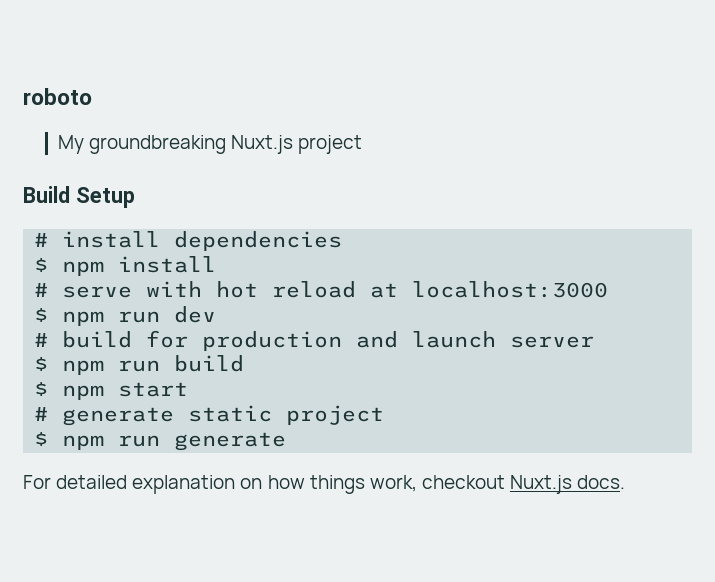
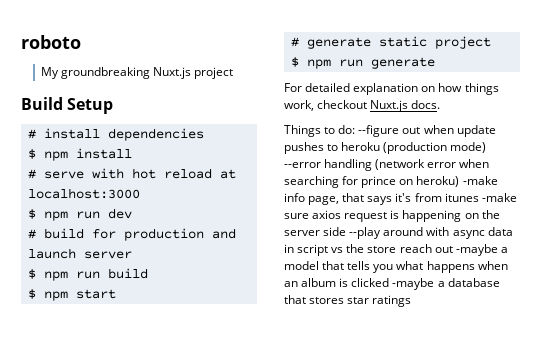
(626, 482) none -> [284,125,496,137] [284,142,487,154] [284,159,490,171] [284,176,498,188] [284,193,517,205] [284,210,500,222] [284,227,513,239] [284,244,508,256] [284,261,508,273] [284,278,500,290] [284,295,412,307] // Things to do: --figure out when update pushes to heroku (production mode) --error handling (network error when searching for prince on heroku) -make info page, that says it's from itunes -make sure axios request is happening on the server side --play around with async data in script vs the store reach out -maybe a model that tells you what happens when an album is clicked -maybe a database that stores star ratings

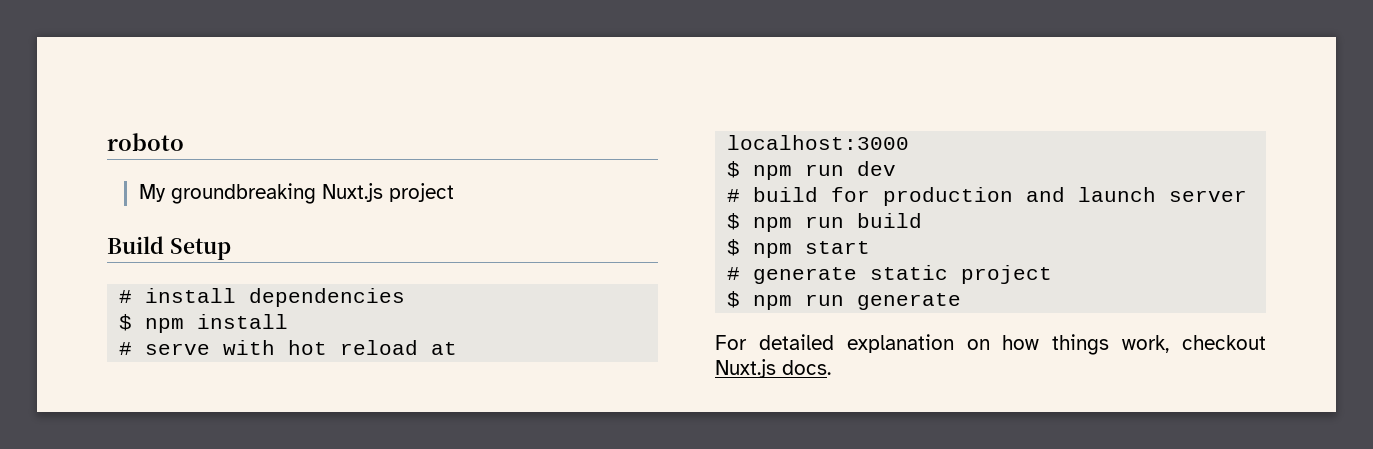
[284,125,496,137] [284,142,487,154] [284,159,490,171] [284,176,498,188] [284,193,517,205] [284,210,500,222] [284,227,513,239] [284,244,508,256] [284,261,508,273] [284,278,500,290] [284,295,412,307] // Things to do: --figure out when update pushes to heroku (production mode) --error handling (network error when searching for prince on heroku) -make info page, that says it's from itunes -make sure axios request is happening on the server side --play around with async data in script vs the store reach out -maybe a model that tells you what happens when an album is clicked -maybe a database that stores star ratings -> (831, 367) none

